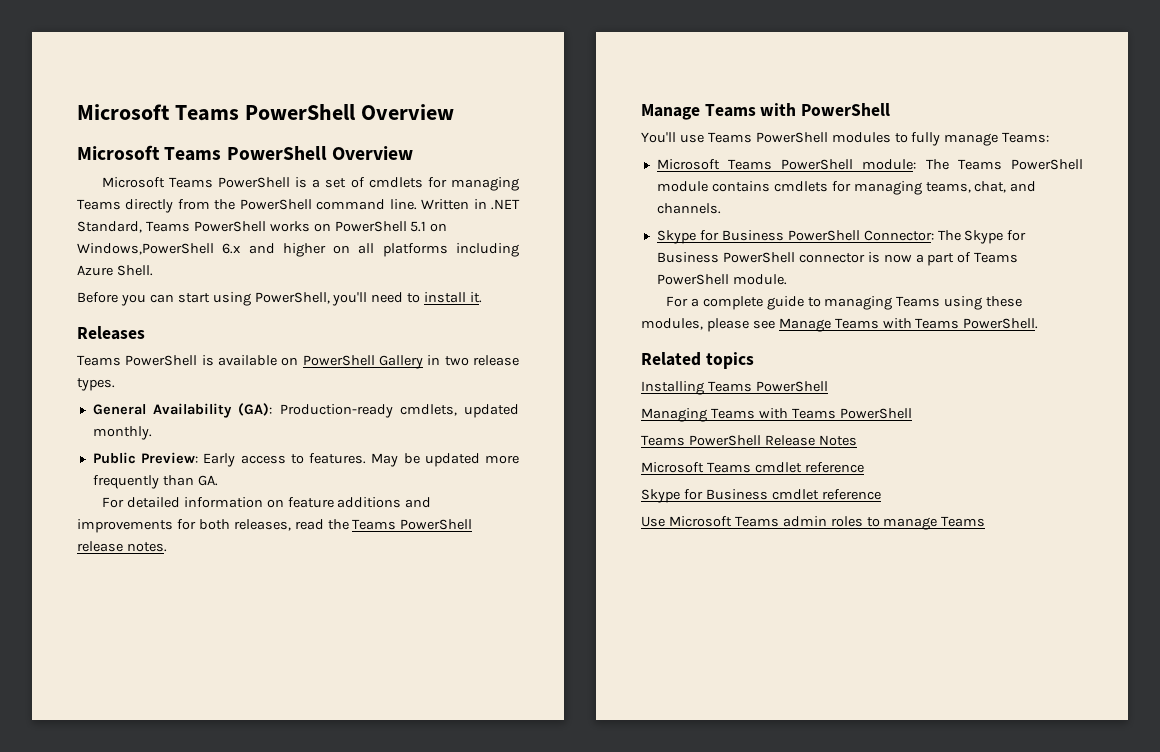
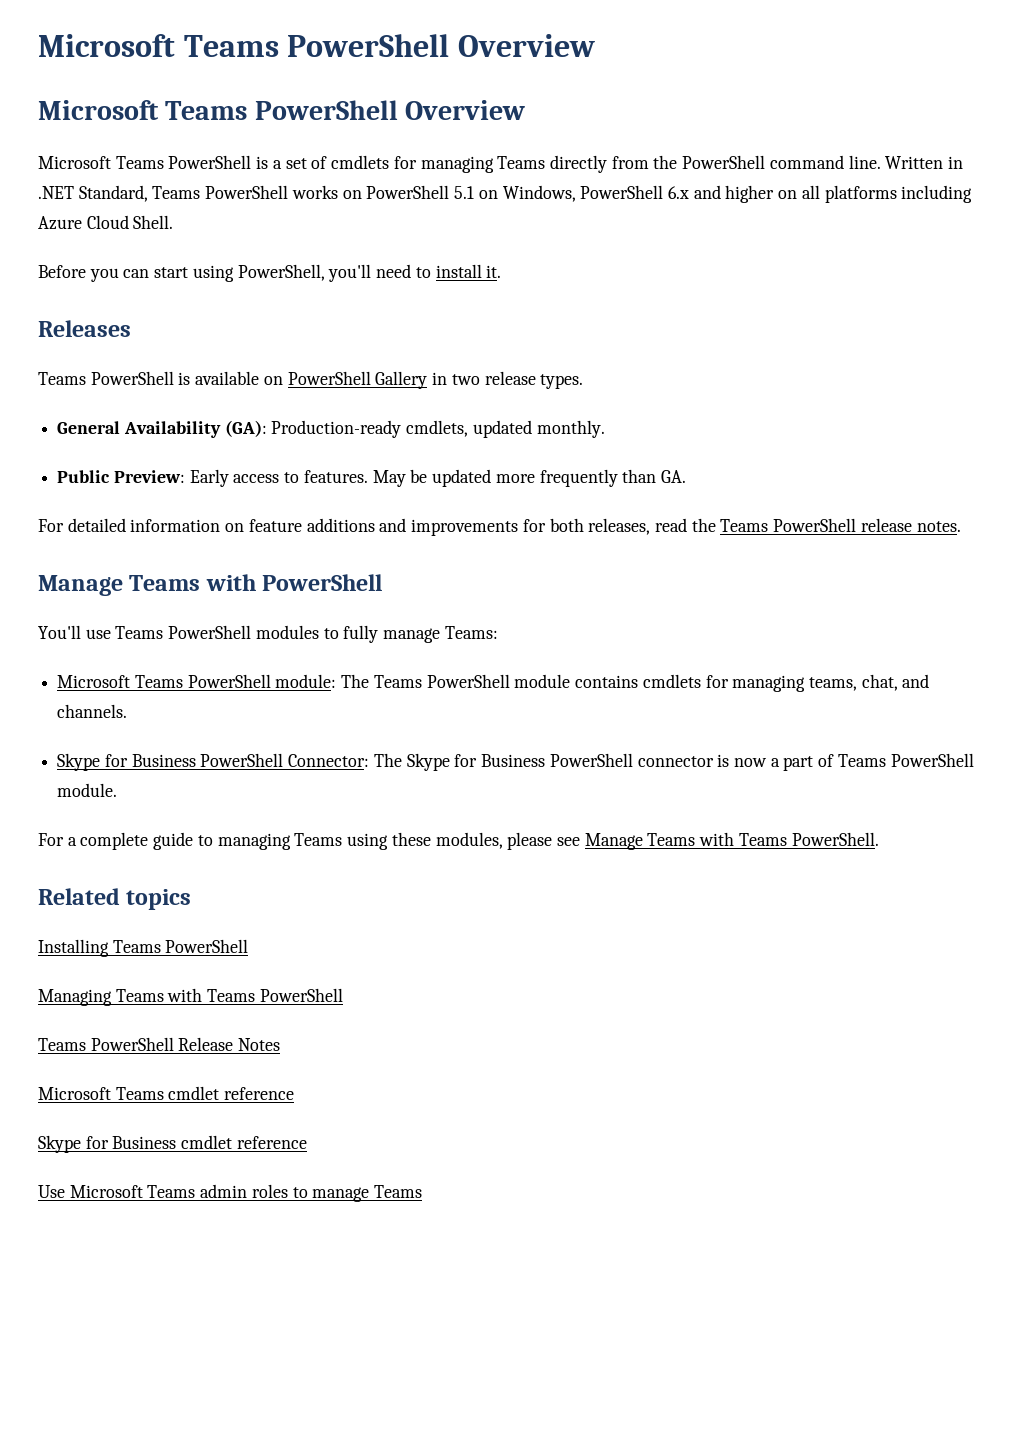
[77,243,214,255] Windows,PowerShell -> [502,185,664,202] Windows, PowerShell
(113, 270) none -> [86,215,129,229] Cloud

